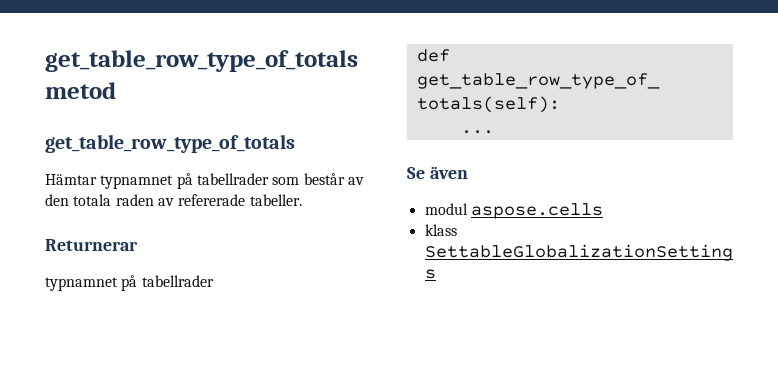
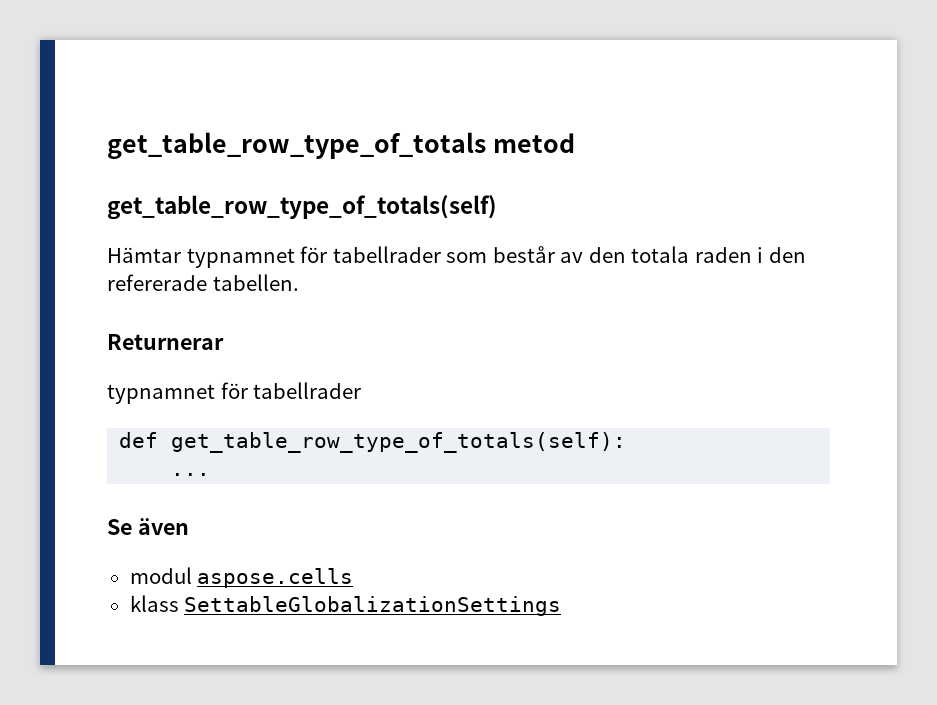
[45,134,295,153] get_table_row_type_of_totals -> [107,195,497,220] get_table_row_type_of_totals(self)
[176,173,193,189] på -> [300,246,328,263] för
[157,194,302,206] av refererade tabeller. -> [757,247,806,263] [107,274,299,291] i den refererade tabellen.
[121,275,138,291] på -> [220,382,248,399] för

